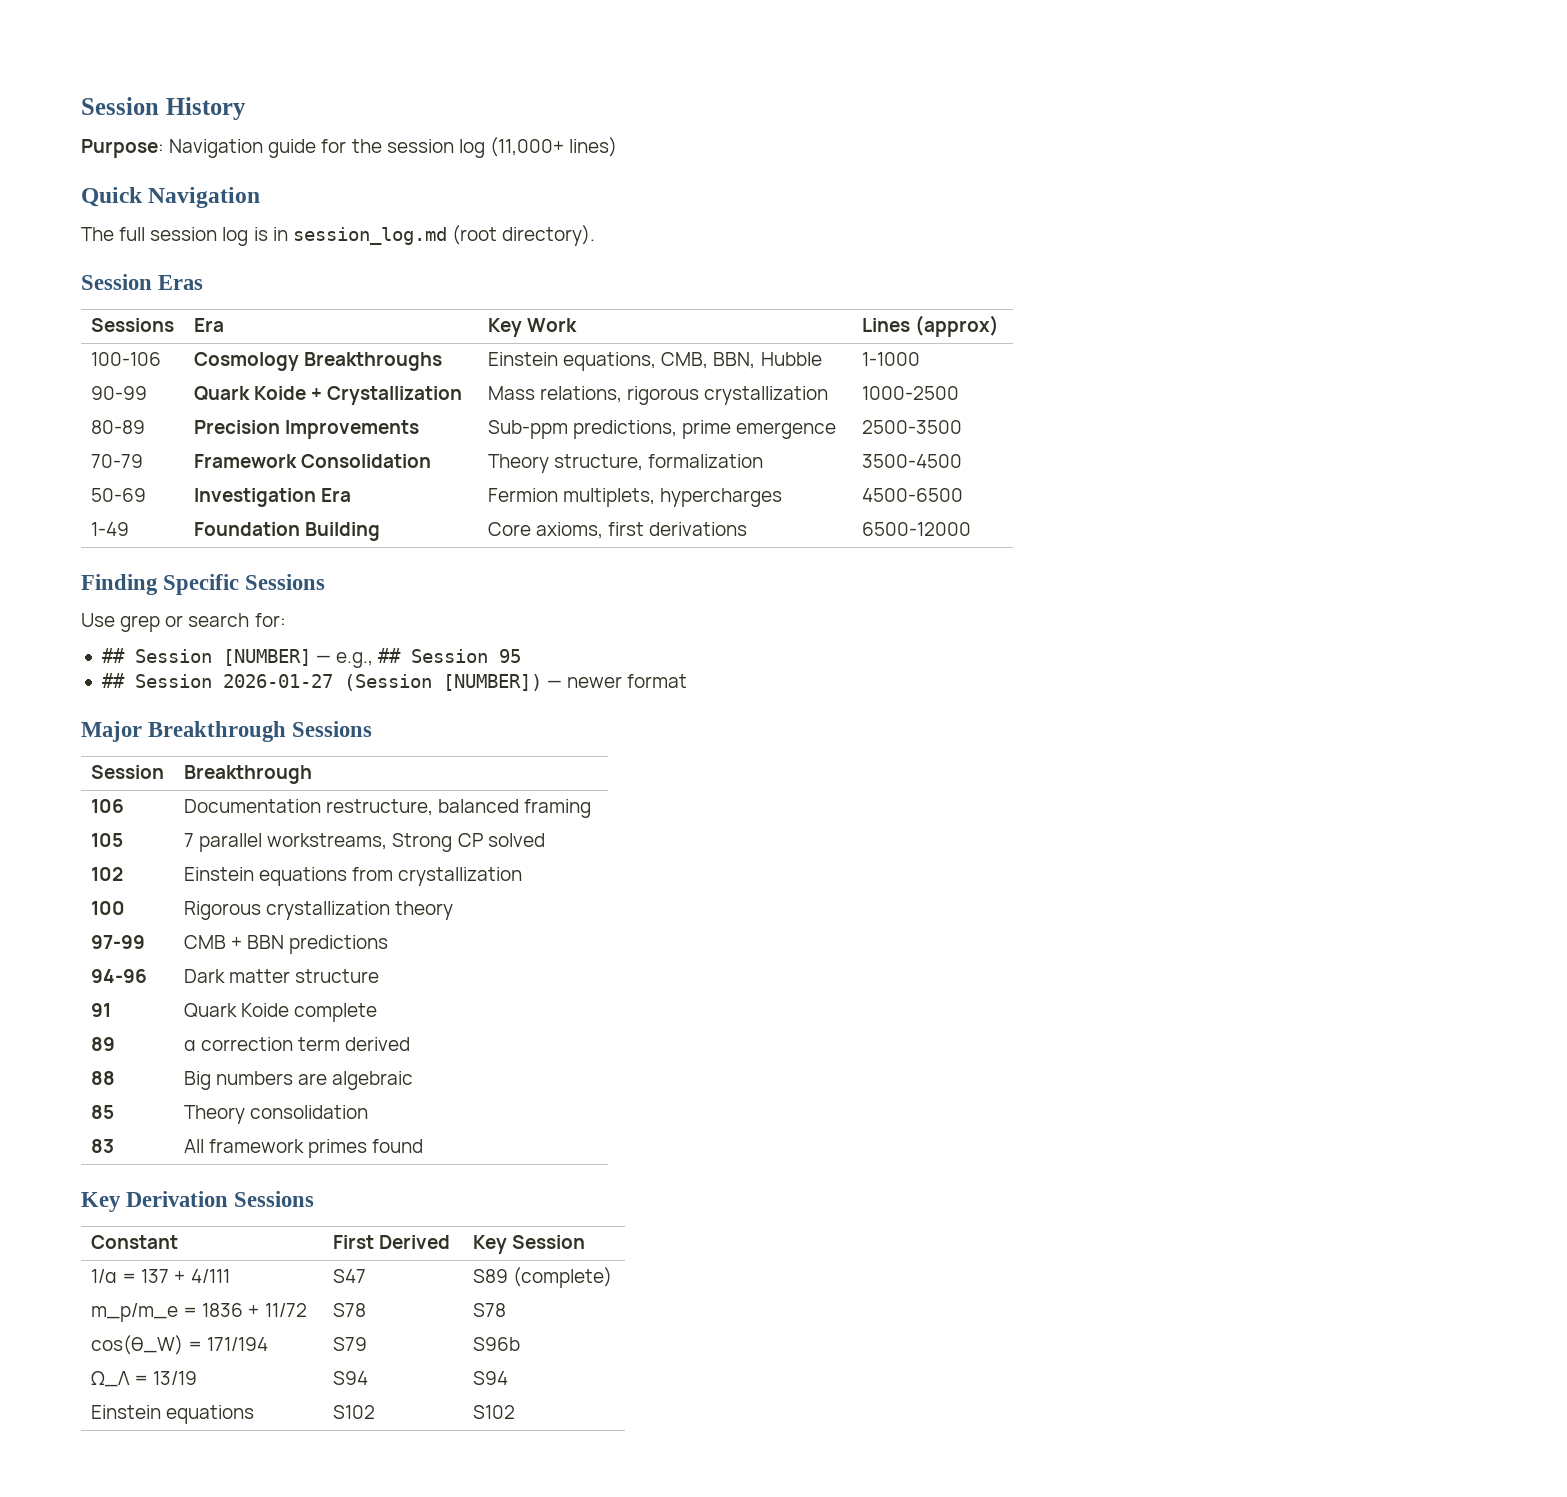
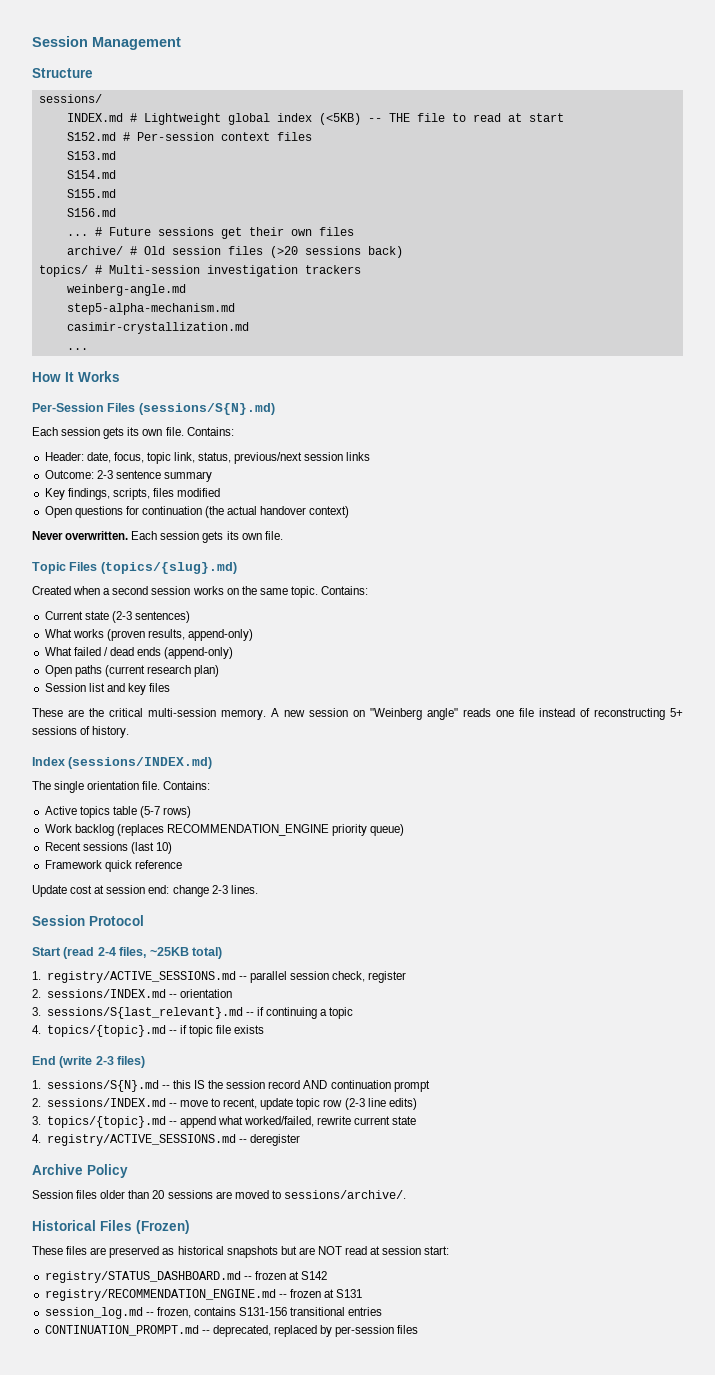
[81,97,246,120] [81,137,618,158] [81,187,261,208] [81,225,596,246] [81,274,204,290] [90,318,174,332] [193,318,224,332] [487,318,578,337] [861,315,1000,337] [90,352,161,366] [193,352,443,371] [487,352,822,371] [861,352,920,366] [90,386,147,400] [193,386,463,405] [487,386,829,405] [861,386,959,400] [90,420,145,434] [193,420,420,439] [487,420,837,439] [861,420,962,434] [90,454,143,468] [193,454,432,468] [487,454,764,473] [861,454,962,468] [90,488,146,502] [193,488,352,507] [487,488,783,507] [861,488,963,502] [90,522,129,536] [193,522,381,541] [487,522,748,539] [861,522,971,536] [81,574,326,595] [81,613,286,632] [101,648,522,668] [101,673,688,691] [81,721,373,742] [90,765,164,779] [183,765,312,784] [90,799,124,813] [183,799,592,818] [90,833,123,847] [183,833,545,852] [90,867,123,881] [183,867,523,886] [90,901,125,915] [183,901,454,920] [90,935,145,949] [183,935,389,954] [90,969,147,983] [183,969,380,983] [90,1003,111,1017] [183,1003,378,1022] [90,1037,115,1051] [183,1037,411,1051] [90,1071,115,1085] [183,1071,414,1090] [90,1105,114,1119] [183,1105,369,1124] [90,1139,114,1153] [183,1139,424,1158] [81,1191,315,1212] [90,1235,178,1249] [332,1235,451,1249] [472,1235,586,1254] [90,1269,230,1283] [332,1269,366,1283] [472,1267,613,1288] [90,1303,307,1322] [332,1303,366,1317] [472,1303,506,1317] [90,1335,269,1355] [332,1337,367,1351] [472,1337,520,1351] [90,1371,198,1387] [332,1371,368,1385] [472,1371,508,1385] [90,1405,255,1424] [332,1405,375,1419] [472,1405,515,1419] Session History // Purpose: Navigation guide for the session log (11,000+ lines) // Quick Navigation // The full session log is in session_log.md (root directory). // Session Eras // Sessions | Era | Key Work | Lines (approx) // 100-106 | Cosmology Breakthroughs | Einstein equations, CMB, BBN, Hubble | 1-1000 // 90-99 | Quark Koide + Crystallization | Mass relations, rigorous crystallization | 1000-2500 // 80-89 | Precision Improvements | Sub-ppm predictions, prime emergence | 2500-3500 // 70-79 | Framework Consolidation | Theory structure, formalization | 3500-4500 // 50-69 | Investigation Era | Fermion multiplets, hypercharges | 4500-6500 // 1-49 | Foundation Building | Core axioms, first derivations | 6500-12000 // Finding Specific Sessions // Use grep or search for: // ## Session [NUMBER] — e.g., ## Session 95 // ## Session 2026-01-27 (Session [NUMBER]) — newer format // Major Breakthrough Sessions // Session | Breakthrough // 106 | Documentation restructure, balanced framing // 105 | 7 parallel workstreams, Strong CP solved // 102 | Einstein equations from crystallization // 100 | Rigorous crystallization theory // 97-99 | CMB + BBN predictions // 94-96 | Dark matter structure // 91 | Quark Koide complete // 89 | α correction term derived // 88 | Big numbers are algebraic // 85 | Theory consolidation // 83 | All framework primes found // Key Derivation Sessions // Constant | First Derived | Key Session // 1/α = 137 + 4/111 | S47 | S89 (complete) // m_p/m_e = 1836 + 11/72 | S78 | S78 // cos(θ_W) = 171/194 | S79 | S96b // Ω_Λ = 13/19 | S94 | S94 // Einstein equations | S102 | S102 -> [32,36,181,50] [32,68,93,78] [38,94,102,103] [66,113,564,125] [66,132,312,141] [66,151,116,160] [66,170,116,179] [66,189,116,198] [66,208,116,217] [66,227,354,239] [66,246,403,258] [38,265,361,277] [66,284,186,296] [66,303,235,315] [66,322,249,334] [66,348,88,350] [32,371,120,382] [32,403,275,415] [32,427,234,439] [44,452,371,464] [44,470,212,482] [44,488,221,500] [44,506,350,518] [32,531,283,543] [32,562,237,574] [32,586,369,598] [44,611,190,623] [44,629,254,641] [44,647,234,659] [44,665,220,677] [44,683,171,695] [32,708,683,720] [32,726,130,738] [32,757,213,769] [32,781,211,793] [44,806,192,818] [44,824,405,836] [44,842,172,854] [44,860,182,872] [32,885,258,897] [32,915,144,926] [32,947,222,959] [32,971,407,983] [32,989,232,998] [32,1007,354,1019] [32,1025,265,1037] [32,1056,146,1068] [32,1080,430,1092] [32,1098,417,1110] [32,1116,417,1128] [32,1134,300,1146] [32,1164,128,1178] [32,1190,406,1199] [32,1220,190,1234] [32,1246,450,1258] [44,1271,328,1283] [44,1289,363,1301] [44,1307,383,1319] [44,1325,419,1337] Session Management // Structure // sessions/ // INDEX.md # Lightweight global index (<5KB) -- THE file to read at start // S152.md # Per-session context files // S153.md // S154.md // S155.md // S156.md // ... # Future sessions get their own files // archive/ # Old session files (>20 sessions back) // topics/ # Multi-session investigation trackers // weinberg-angle.md // step5-alpha-mechanism.md // casimir-crystallization.md // ... // How It Works // Per-Session Files (sessions/S{N}.md) // Each session gets its own file. Contains: // Header: date, focus, topic link, status, previous/next session links // Outcome: 2-3 sentence summary // Key findings, scripts, files modified // Open questions for continuation (the actual handover context) // Never overwritten. Each session gets its own file. // Topic Files (topics/{slug}.md) // Created when a second session works on the same topic. Contains: // Current state (2-3 sentences) // What works (proven results, append-only) // What failed / dead ends (append-only) // Open paths (current research plan) // Session list and key files // These are the critical multi-session memory. A new session on "Weinberg angle" reads one file instead of reconstructing 5+ sessions of history. // Index (sessions/INDEX.md) // The single orientation file. Contains: // Active topics table (5-7 rows) // Work backlog (replaces RECOMMENDATION_ENGINE priority queue) // Recent sessions (last 10) // Framework quick reference // Update cost at session end: change 2-3 lines. // Session Protocol // Start (read 2-4 files, ~25KB total) // 1. registry/ACTIVE_SESSIONS.md -- parallel session check, register // 2. sessions/INDEX.md -- orientation // 3. sessions/S{last_relevant}.md -- if continuing a topic // 4. topics/{topic}.md -- if topic file exists // End (write 2-3 files) // 1. sessions/S{N}.md -- this IS the session record AND continuation prompt // 2. sessions/INDEX.md -- move to recent, update topic row (2-3 line edits) // 3. topics/{topic}.md -- append what worked/failed, rewrite current state // 4. registry/ACTIVE_SESSIONS.md -- deregister // Archive Policy // Session files older than 20 sessions are moved to sessions/archive/. // Historical Files (Frozen) // These files are preserved as historical snapshots but are NOT read at session start: // registry/STATUS_DASHBOARD.md -- frozen at S142 // registry/RECOMMENDATION_ENGINE.md -- frozen at S131 // session_log.md -- frozen, contains S131-156 transitional entries // CONTINUATION_PROMPT.md -- deprecated, replaced by per-session files

